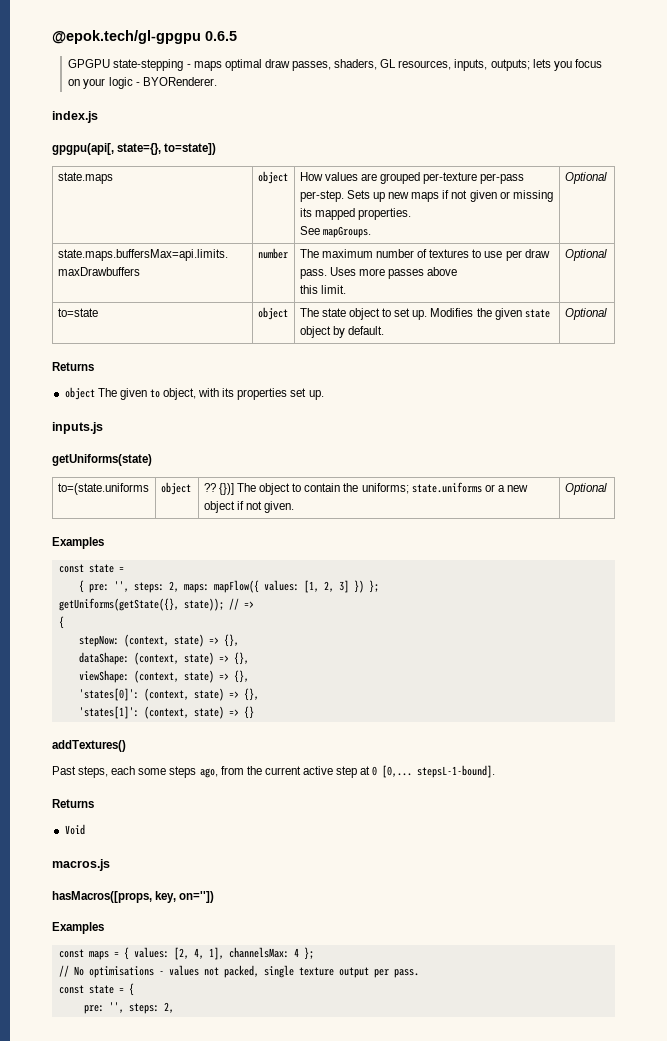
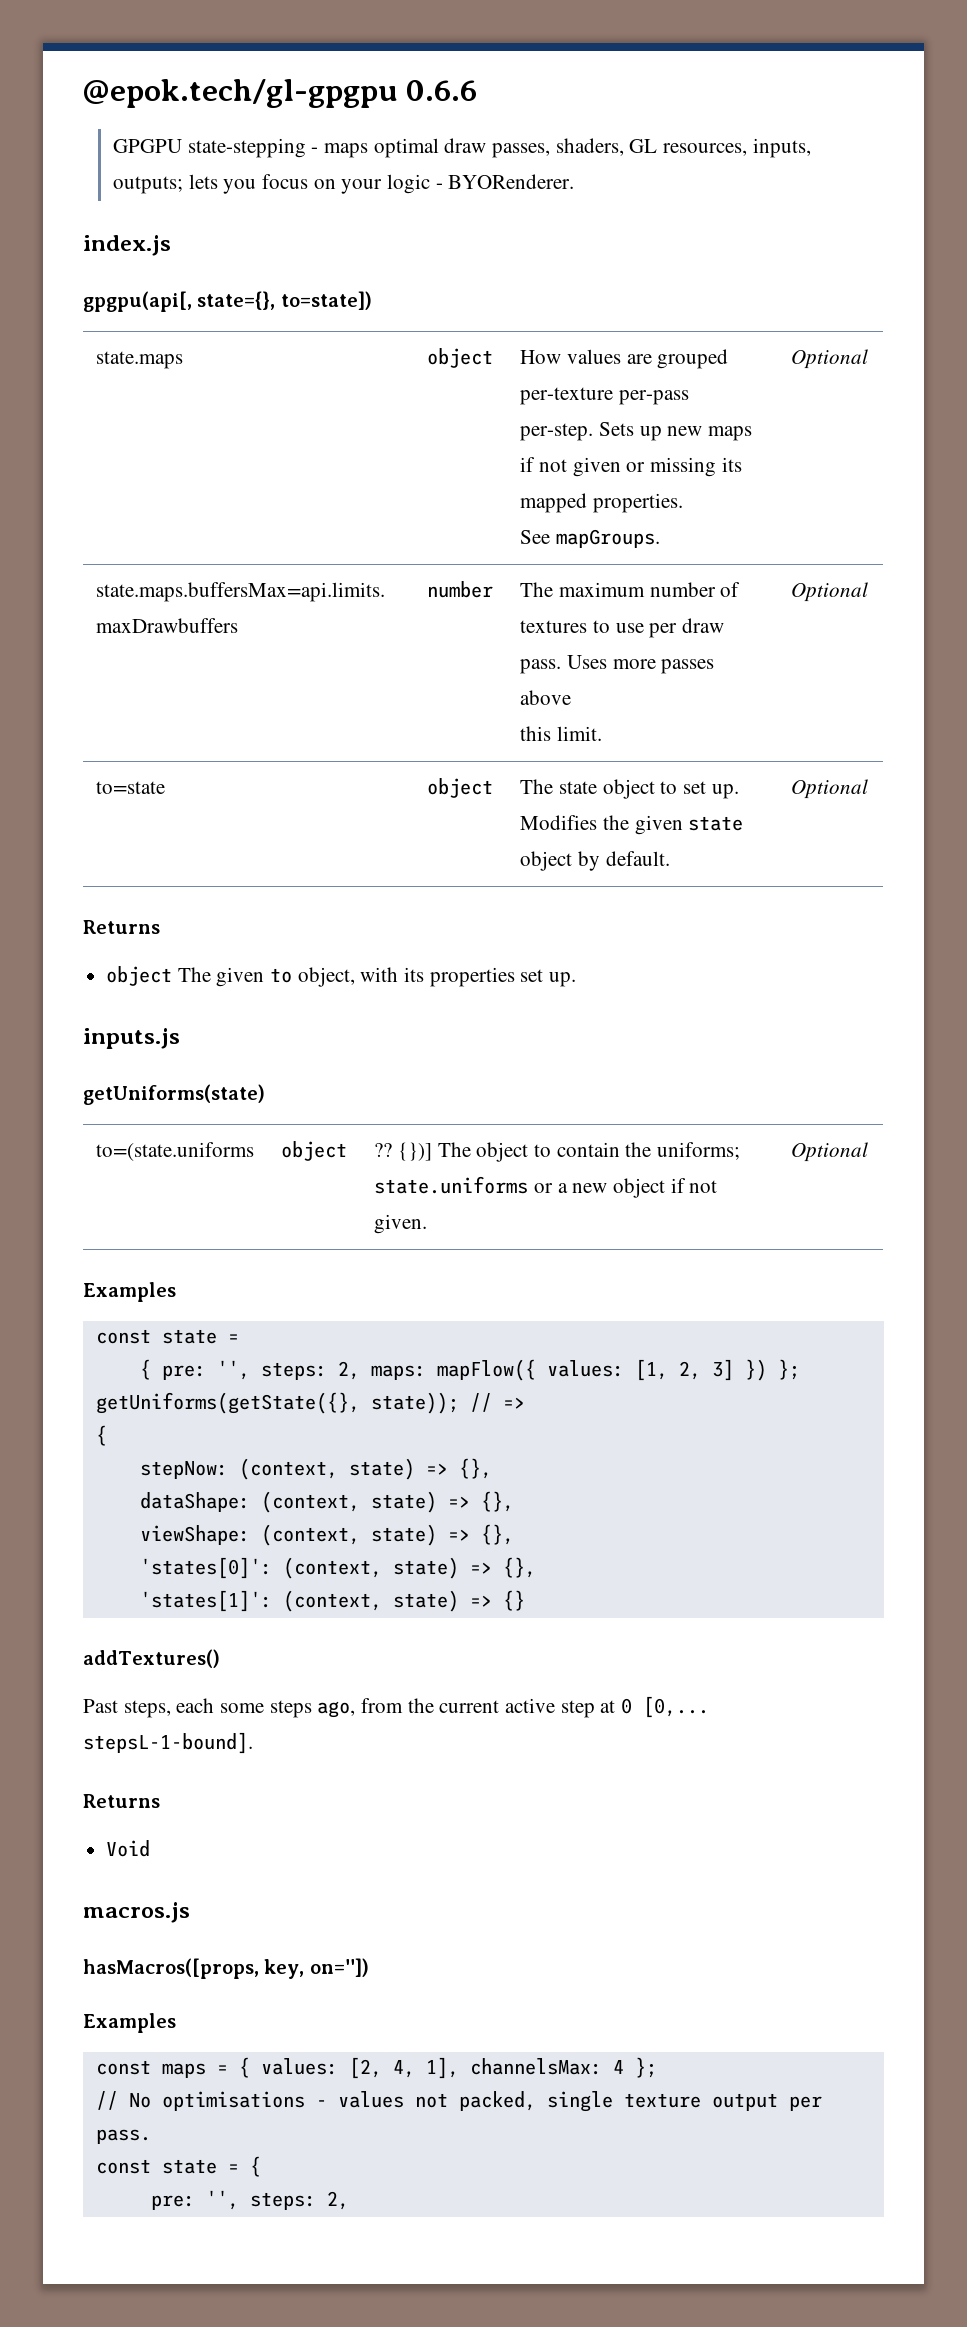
[205,31,237,41] 0.6.5 -> [406,80,478,101] 0.6.6

